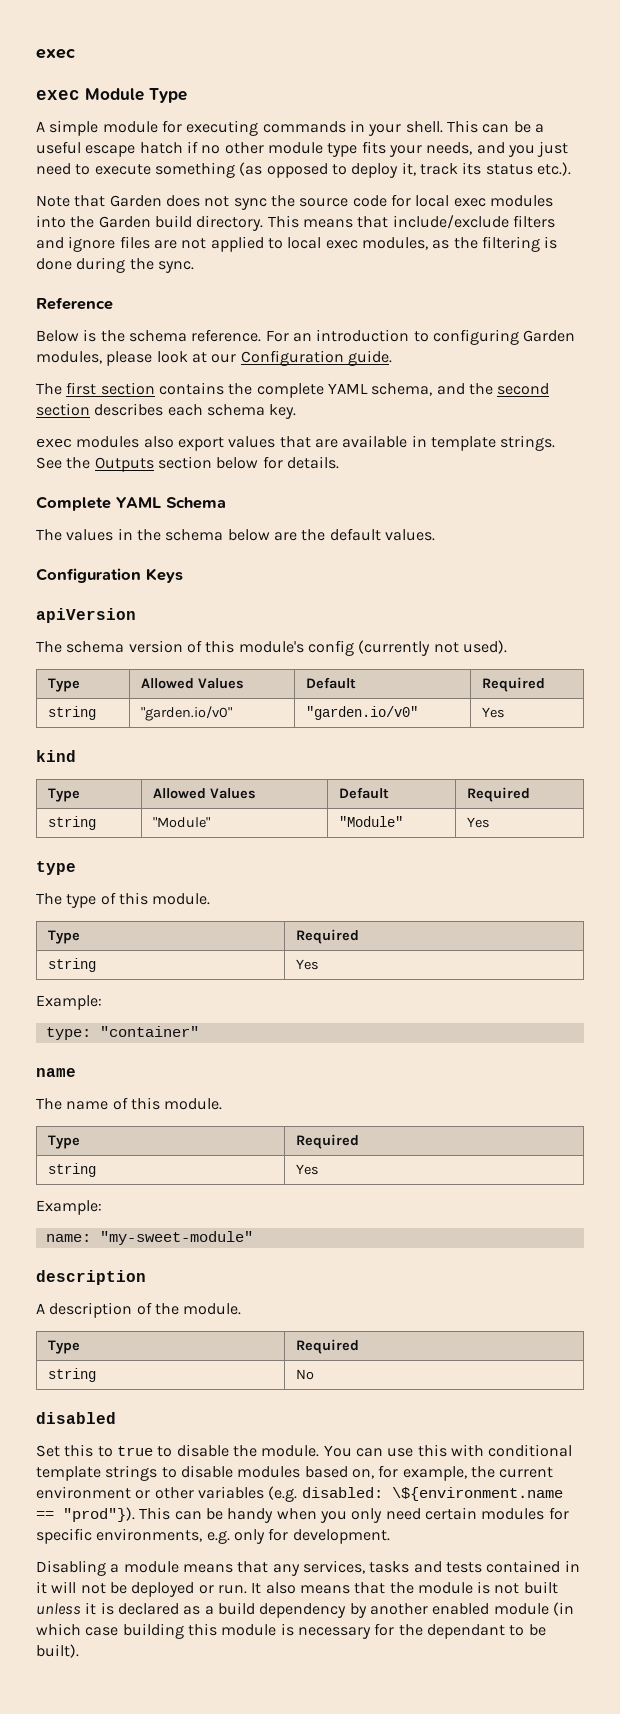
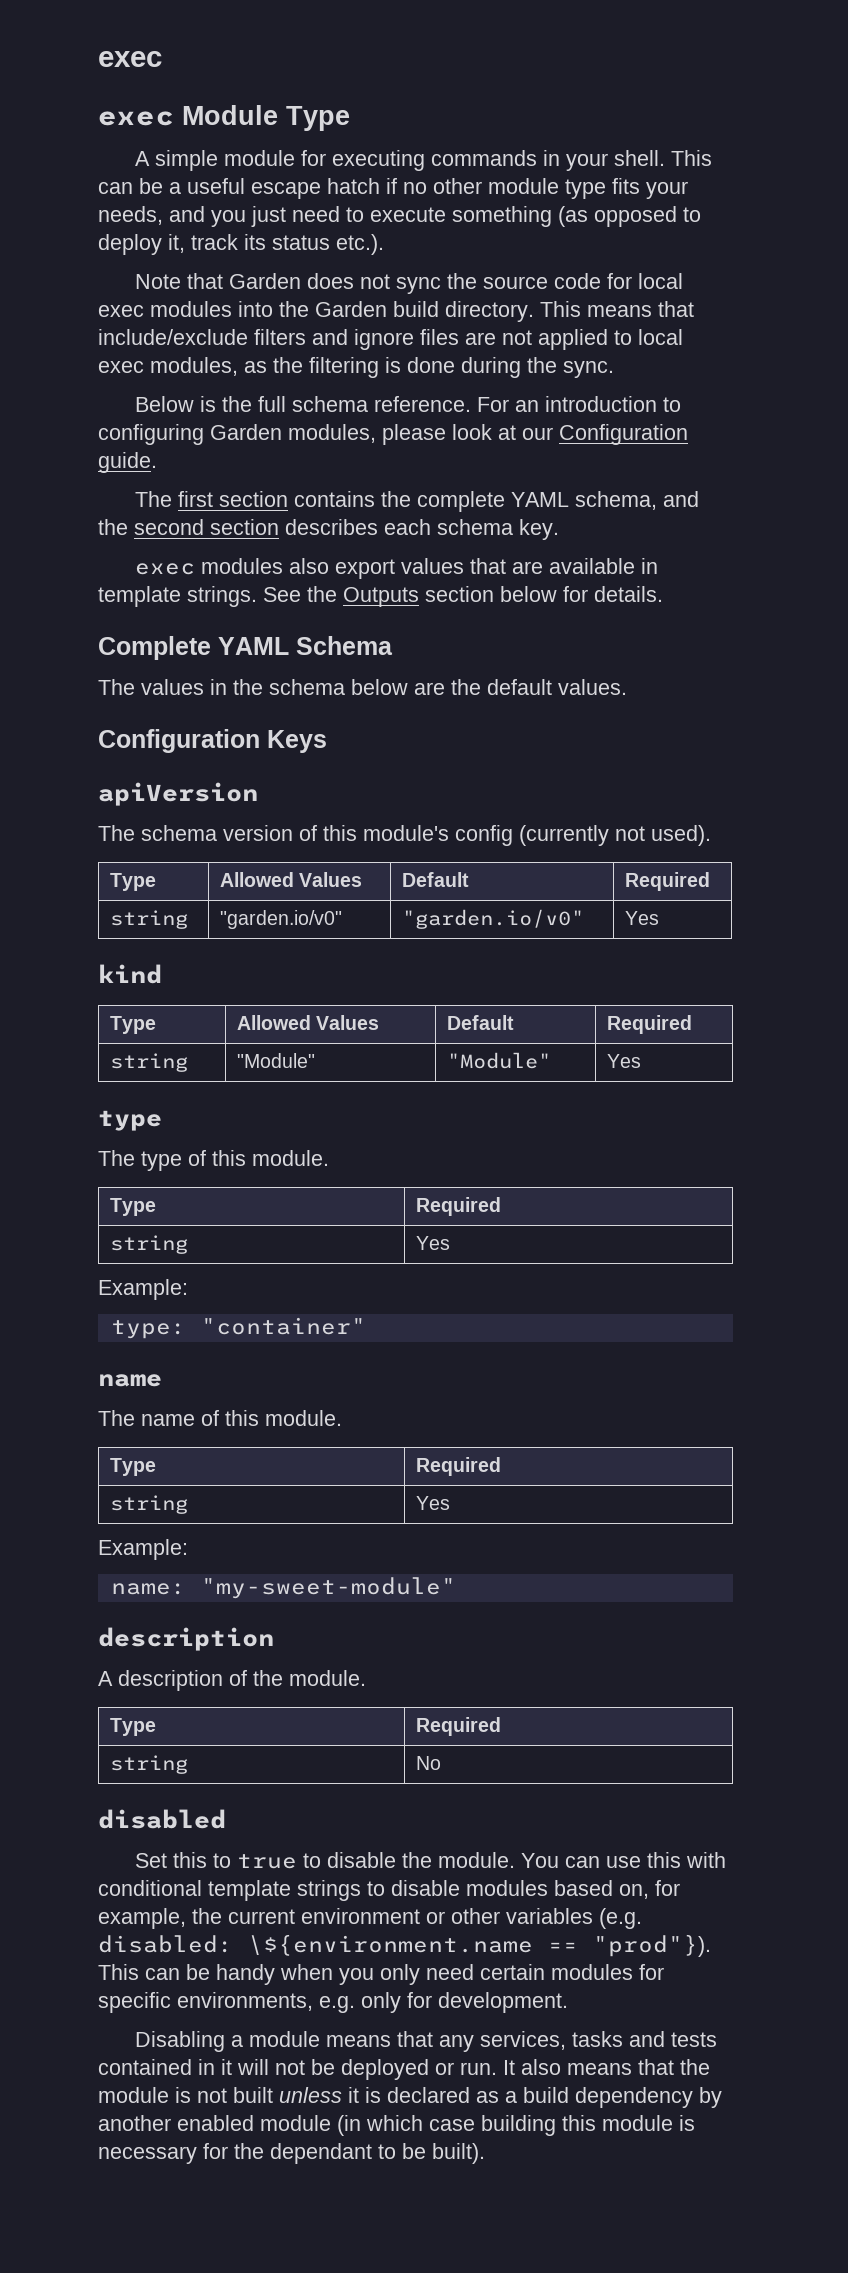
[36,297,113,310] // Reference -> (614, 369) none
(125, 336) none -> [257,396,286,412] full

